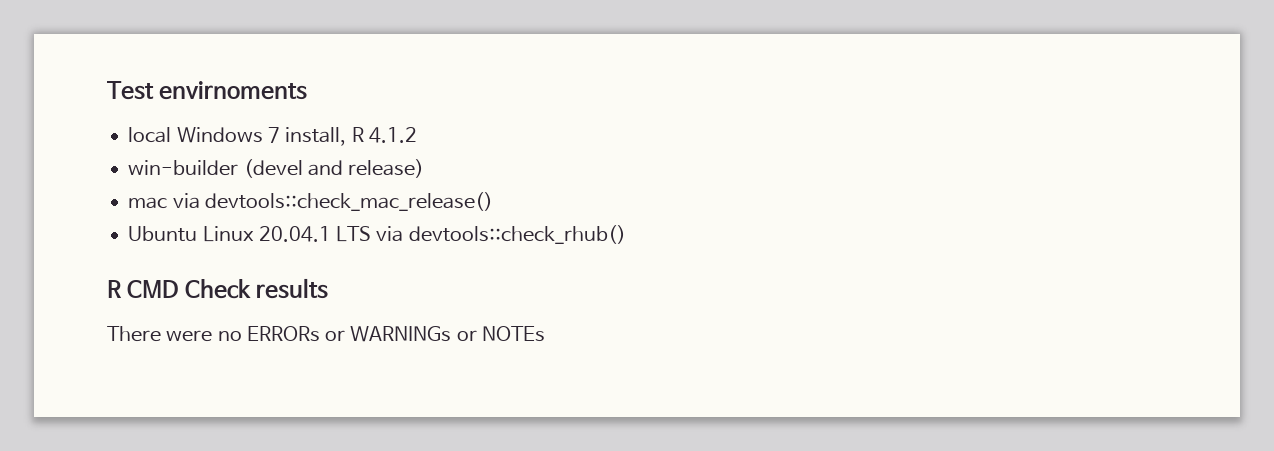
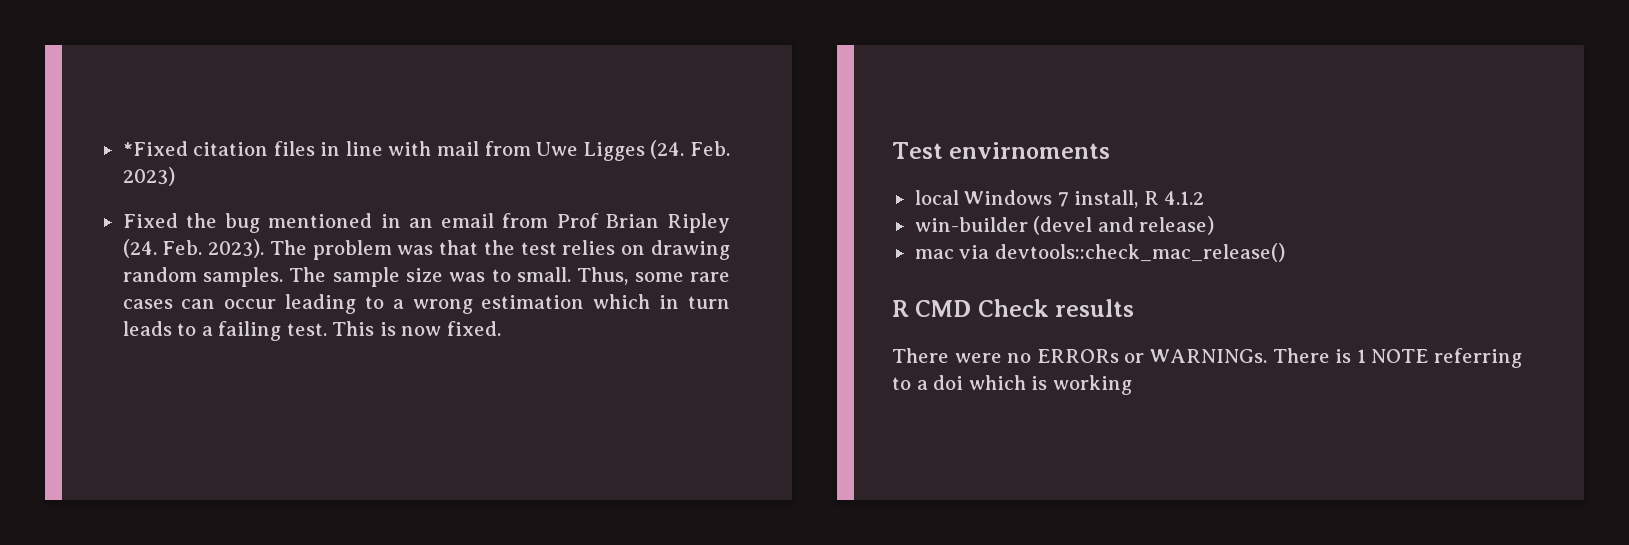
(107, 90) none -> [122,140,730,161] [122,167,175,186] [122,213,731,233] [122,239,730,260] [122,267,731,287] [122,294,731,314] [122,321,501,341] *Fixed citation files in line with mail from Uwe Ligges (24. Feb. 2023) // Fixed the bug mentioned in an email from Prof Brian Ripley (24. Feb. 2023). The problem was that the test relies on drawing random samples. The sample size was to small. Thus, some rare cases can occur leading to a wrong estimation which in turn leads to a failing test. This is now fixed. //
[128,225,626,244] // Ubuntu Linux 20.04.1 LTS via devtools::check_rhub() -> (1285, 252) none
[350,326,545,342] WARNINGs or NOTEs -> [1150,348,1522,368] [892,375,1132,395] WARNINGs. There is 1 NOTE referring to a doi which is working

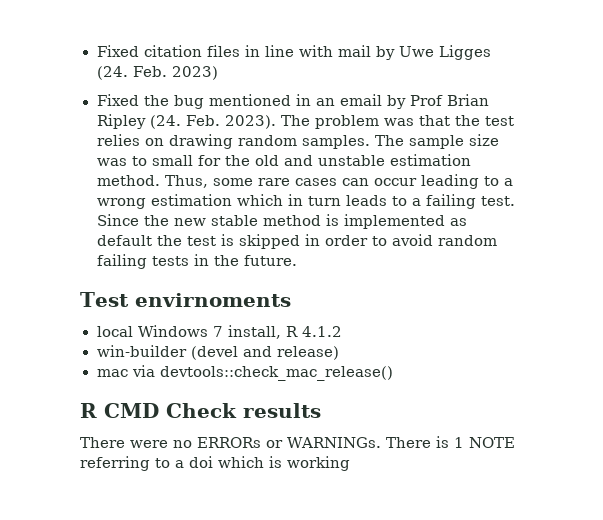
[122,141,188,156] *Fixed -> [96,45,139,57] Fixed
[484,141,531,156] from -> [375,46,395,60] by
[502,213,549,228] from -> [386,95,406,109] by
[516,267,571,282] small. -> [151,154,471,166] [96,175,160,186] small for the old and unstable estimation method.
[332,321,501,336] This is now fixed. -> [96,214,467,229] [96,234,497,249] [96,254,297,269] Since the new stable method is implemented as default the test is skipped in order to avoid random failing tests in the future.

